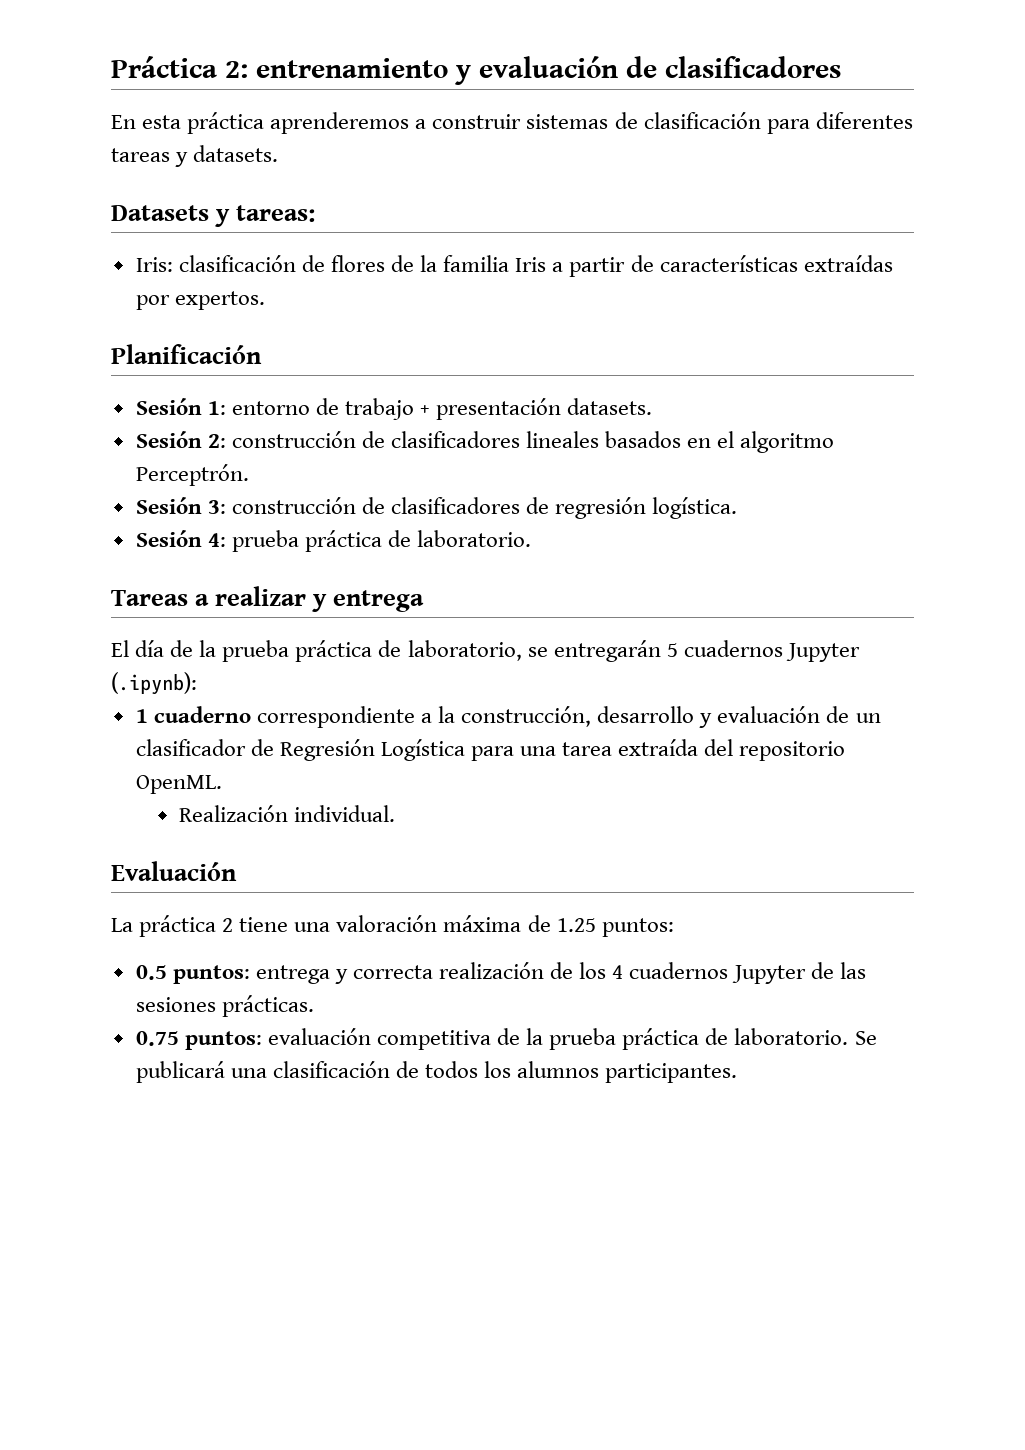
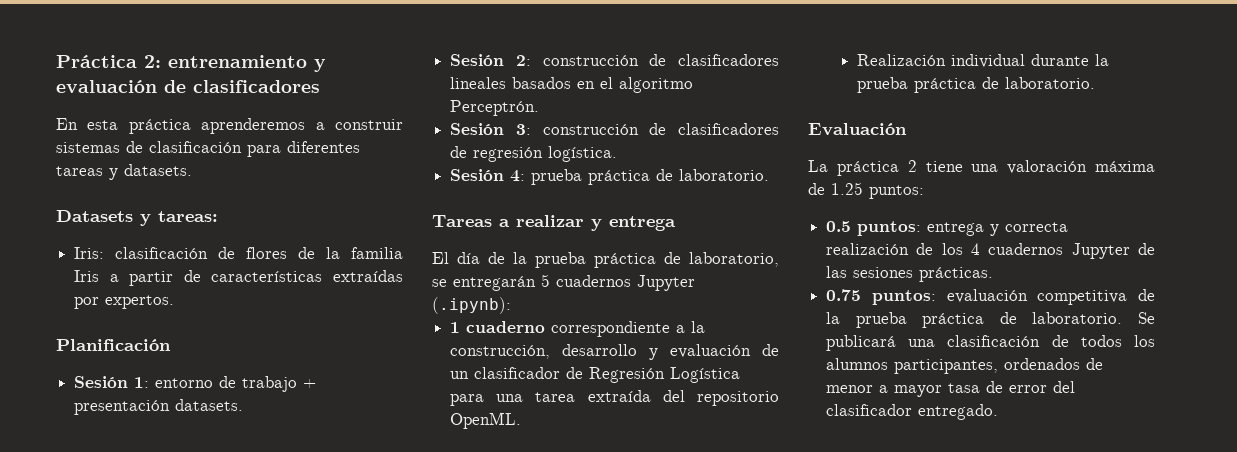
[294,805,396,822] individual. -> [950,54,1109,68] [856,77,1095,93] individual durante la prueba práctica de laboratorio.
[605,1063,738,1083] participantes. -> [894,358,1104,374] [826,381,1076,397] [826,404,999,420] participantes, ordenados de menor a mayor tasa de error del clasificador entregado.

